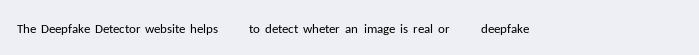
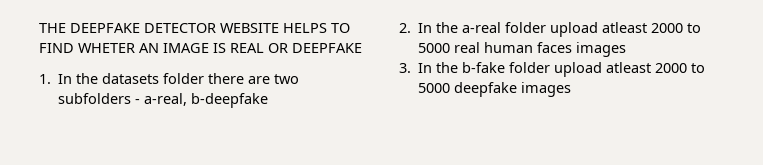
[17,24,529,35] The Deepfake Detector website helps to detect wheter an image is real or deepfake -> [39,23,350,33] [39,43,362,53] [39,73,300,84] [58,93,269,108] [399,22,702,37] [418,42,627,57] [399,62,706,77] [418,82,572,97] THE DEEPFAKE DETECTOR WEBSITE HELPS TO FIND WHETER AN IMAGE IS REAL OR DEEPFAKE // 1. In the datasets folder there are two subfolders - a-real, b-deepfake // 2. In the a-real folder upload atleast 2000 to 5000 real human faces images // 3. In the b-fake folder upload atleast 2000 to 5000 deepfake images

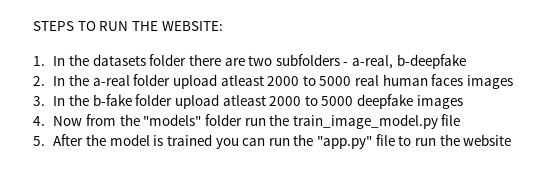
[39,23,350,33] [39,43,362,53] THE DEEPFAKE DETECTOR WEBSITE HELPS TO FIND WHETER AN IMAGE IS REAL OR DEEPFAKE -> [33,21,223,31] STEPS TO RUN THE WEBSITE:
(572, 89) none -> [33,114,461,129] [33,134,512,149] // 4. Now from the "models" folder run the train_image_model.py file // 5. After the model is trained you can run the "app.py" file to run the website

